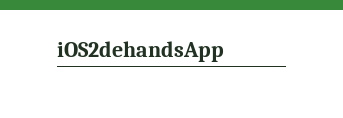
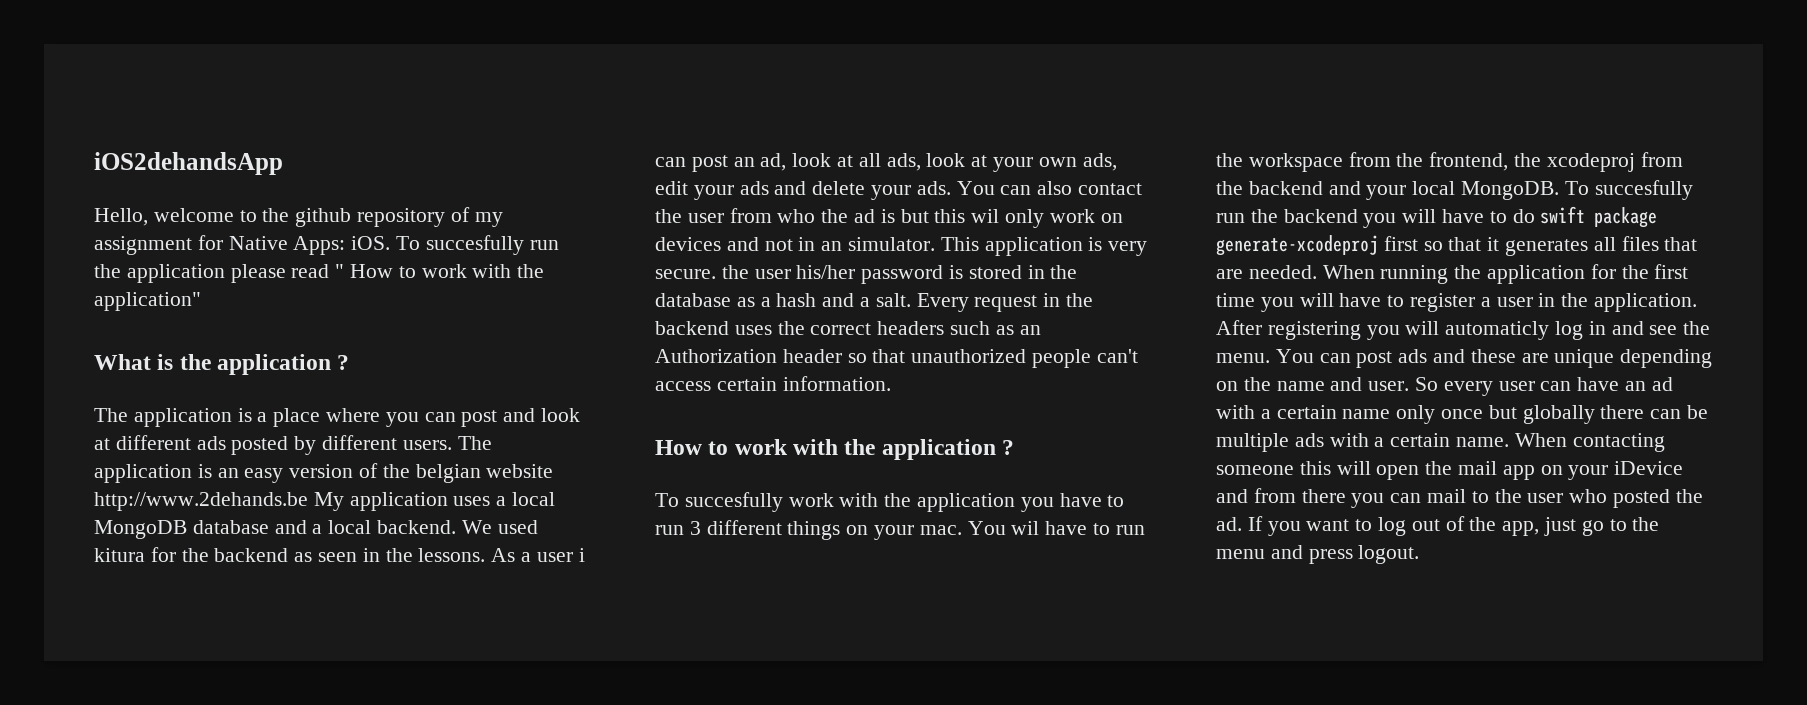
(224, 51) none -> [94,207,503,227] [94,235,559,255] [94,264,545,283] [94,292,201,311] [94,354,350,375] [94,408,581,427] [94,435,492,455] [94,463,554,483] [94,492,556,511] [94,520,538,539] [94,547,585,562] [655,153,1117,172] [655,181,1143,200] [655,208,1123,228] [655,237,1148,256] [655,265,1078,284] [655,293,1094,312] [655,321,1041,335] [655,349,1138,368] [655,376,891,391] [655,439,1015,460] [655,492,1125,512] [655,520,1145,540] [1216,152,1683,172] [1216,180,1693,200] [1216,206,1658,228] [1216,235,1698,256] [1216,264,1689,284] [1216,293,1698,312] [1216,320,1711,340] [1216,349,1713,368] [1216,377,1673,396] [1216,405,1709,424] [1216,433,1665,452] [1216,461,1684,480] [1216,488,1703,508] [1216,516,1660,536] [1216,545,1420,564] // Hello, welcome to the github repository of my assignment for Native Apps: iOS. To succesfully run the application please read " How to work with the application" // What is the application ? // The application is a place where you can post and look at different ads posted by different users. The application is an easy version of the belgian website http://www.2dehands.be My application uses a local MongoDB database and a local backend. We used kitura for the backend as seen in the lessons. As a user i can post an ad, look at all ads, look at your own ads, edit your ads and delete your ads. You can also contact the user from who the ad is but this wil only work on devices and not in an simulator. This application is very secure. the user his/her password is stored in the database as a hash and a salt. Every request in the backend uses the correct headers such as an Authorization header so that unauthorized people can't access certain information. // How to work with the application ? // To succesfully work with the application you have to run 3 different things on your mac. You wil have to run the workspace from the frontend, the xcodeproj from the backend and your local MongoDB. To succesfully run the backend you will have to do swift package generate-xcodeproj first so that it generates all files that are needed. When running the application for the first time you will have to register a user in the application. After registering you will automaticly log in and see the menu. You can post ads and these are unique depending on the name and user. So every user can have an ad with a certain name only once but globally there can be multiple ads with a certain name. When contacting someone this will open the mail app on your iDevice and from there you can mail to the user who posted the ad. If you want to log out of the app, just go to the menu and press logout.

